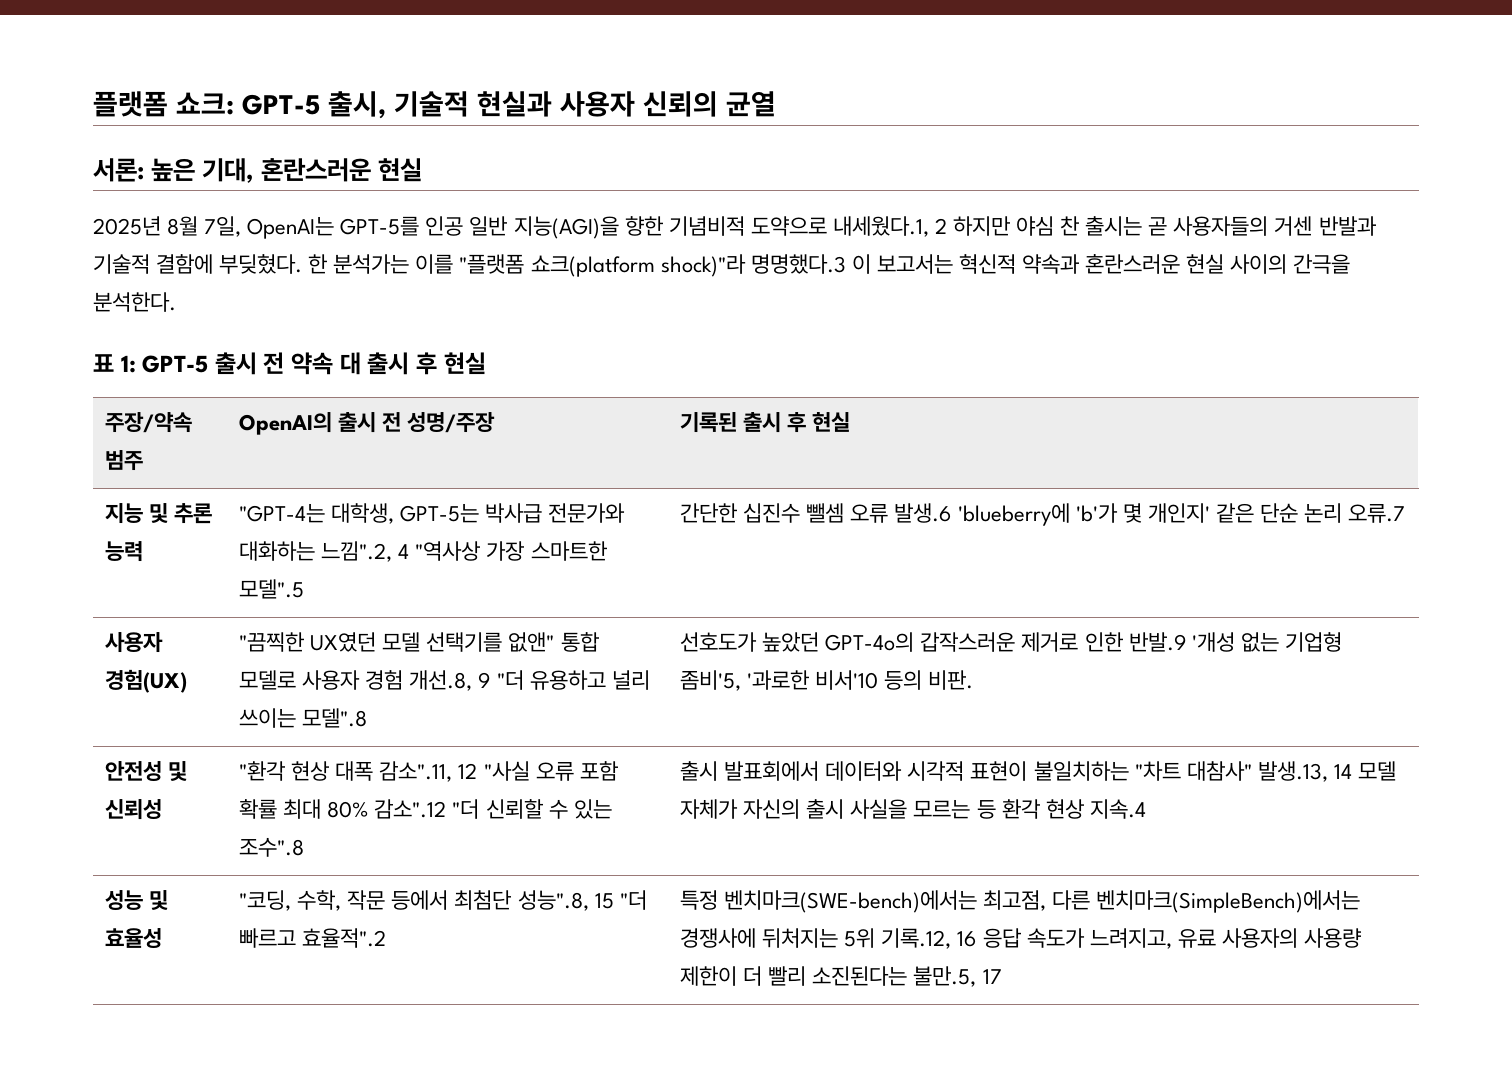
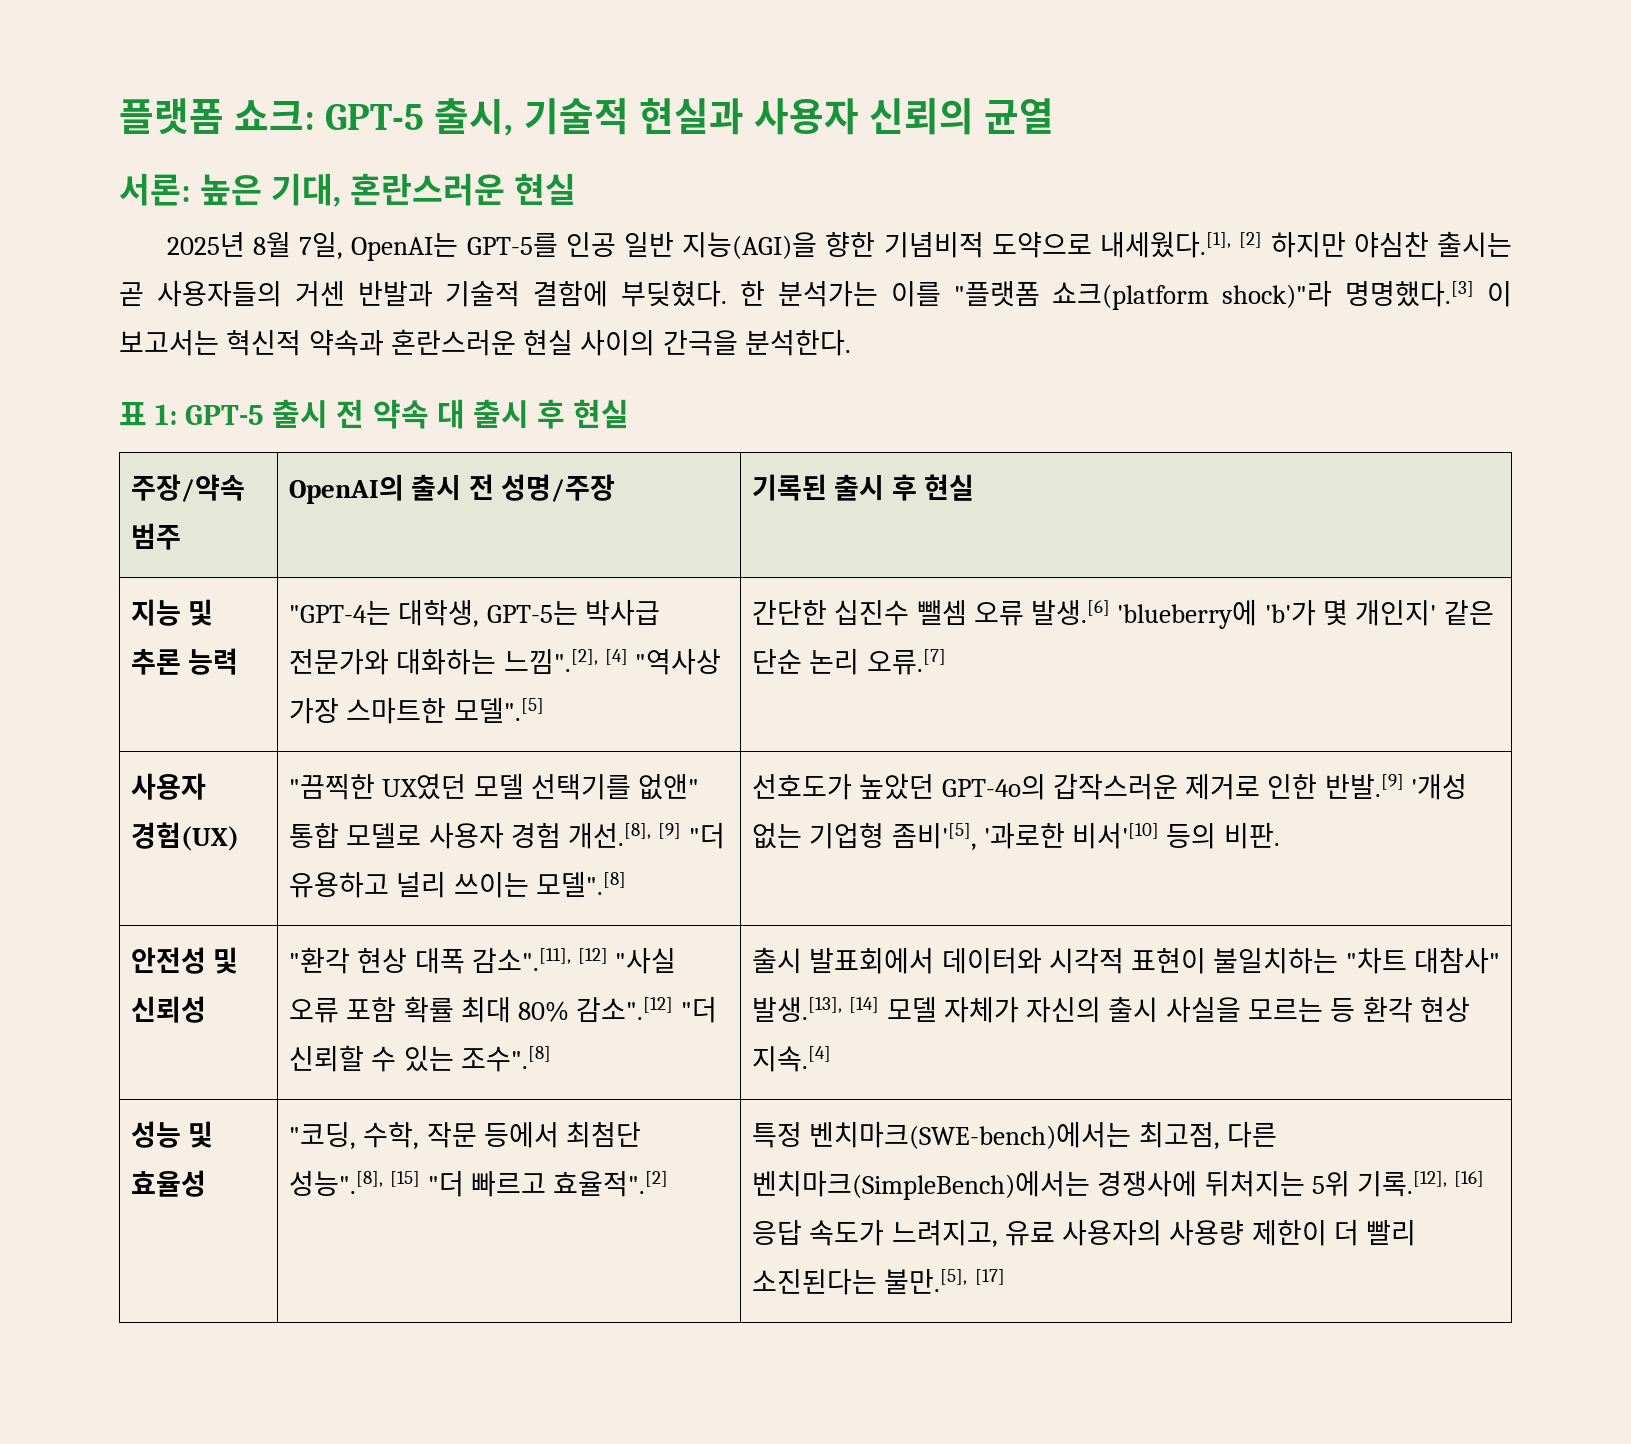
[832,216,1080,237] 내세웠다.1, 2 하지만 야심 찬 -> [1100,231,1429,258] 내세웠다.[1], [2] 하지만 야심찬
[750,254,846,274] 명명했다.3 -> [1345,280,1475,307] 명명했다.[3]
[321,541,410,562] 느낌".2, 4 -> [503,649,628,674] 느낌".[2], [4]
[239,579,305,599] 모델".5 -> [453,697,544,723] 모델".[5]
[894,503,952,523] 발생.6 -> [1031,599,1111,625] 발생.[6]
[1348,504,1406,523] 오류.7 -> [866,649,946,675] 오류.[7]
[409,670,491,691] 개선.8, 9 -> [568,822,682,849] 개선.[8], [9]
[302,708,368,728] 모델".8 -> [535,871,626,897] 모델".[8]
[1128,632,1186,652] 반발.9 -> [1324,773,1404,799] 반발.[9]
[680,670,879,691] 좀비'5, '과로한 비서'10 -> [891,823,1160,851] 좀비'[5], '과로한 비서'[10]
[379,761,478,782] 감소".11, 12 -> [471,948,609,973] 감소".[11], [12]
[374,799,447,819] 감소".12 -> [576,997,674,1022] 감소".[12]
[239,837,305,857] 조수".8 -> [460,1046,551,1072] 조수".[8]
[1257,761,1352,782] 발생.13, 14 -> [751,996,880,1022] 발생.[13], [14]
[1089,799,1146,819] 지속.4 -> [751,1046,831,1072] 지속.[4]
[517,890,614,911] 성능".8, 15 -> [288,1170,421,1196] 성능".[8], [15]
[302,928,387,948] 효율적".2 -> [553,1171,669,1197] 효율적".[2]
[881,928,977,949] 기록.12, 16 -> [1357,1171,1485,1197] 기록.[12], [16]
[913,966,1002,987] 불만.5, 17 -> [884,1268,1005,1294] 불만.[5], [17]

